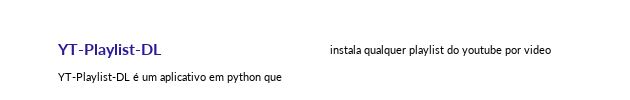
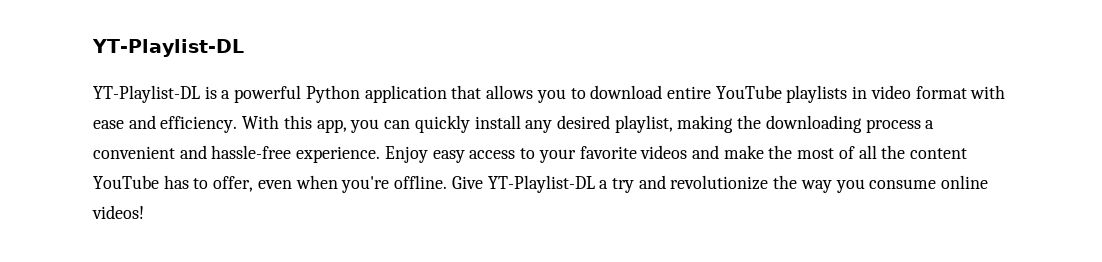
[133,72,282,83] [330,45,551,56] é um aplicativo em python que instala qualquer playlist do youtube por video -> [204,85,1006,103] [93,115,935,133] [93,145,968,163] [93,175,989,193] [92,205,144,219] is a powerful Python application that allows you to download entire YouTube playlists in video format with ease and efficiency. With this app, you can quickly install any desired playlist, making the downloading process a convenient and hassle-free experience. Enjoy easy access to your favorite videos and make the most of all the content YouTube has to offer, even when you're offline. Give YT-Playlist-DL a try and revolutionize the way you consume online videos!

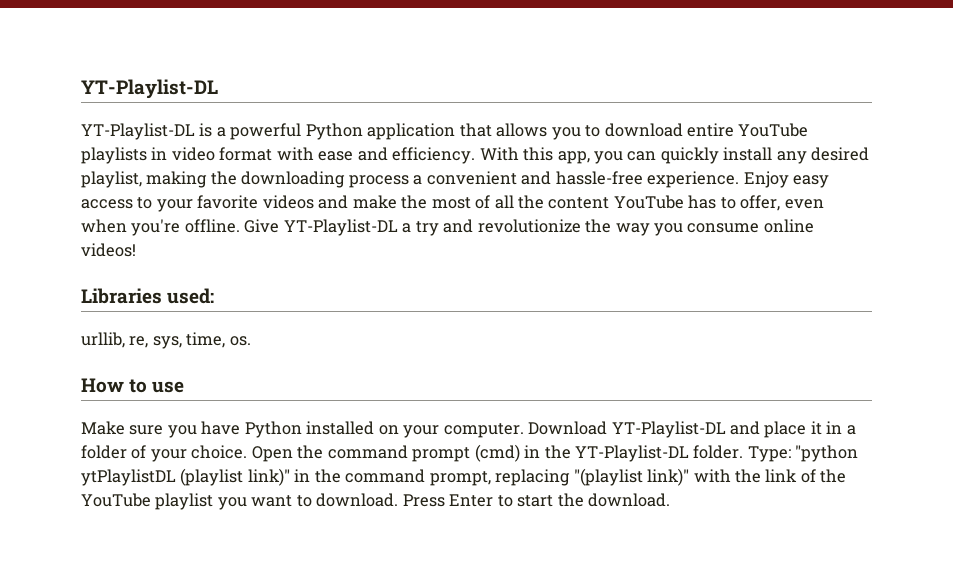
(144, 212) none -> [81,288,215,304] [81,332,251,349] [81,378,185,393] [81,421,856,438] [81,444,859,462] [81,468,847,486] [81,493,671,510] // Libraries used: // urllib, re, sys, time, os. // How to use // Make sure you have Python installed on your computer. Download YT-Playlist-DL and place it in a folder of your choice. Open the command prompt (cmd) in the YT-Playlist-DL folder. Type: "python ytPlaylistDL (playlist link)" in the command prompt, replacing "(playlist link)" with the link of the YouTube playlist you want to download. Press Enter to start the download.

